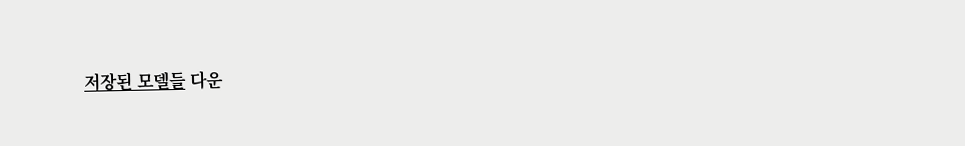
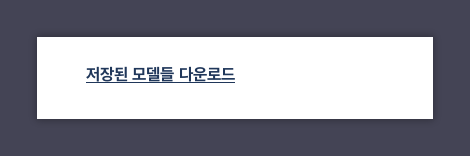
[189,70,224,90] 다운 -> [178,66,235,82] 다운로드

